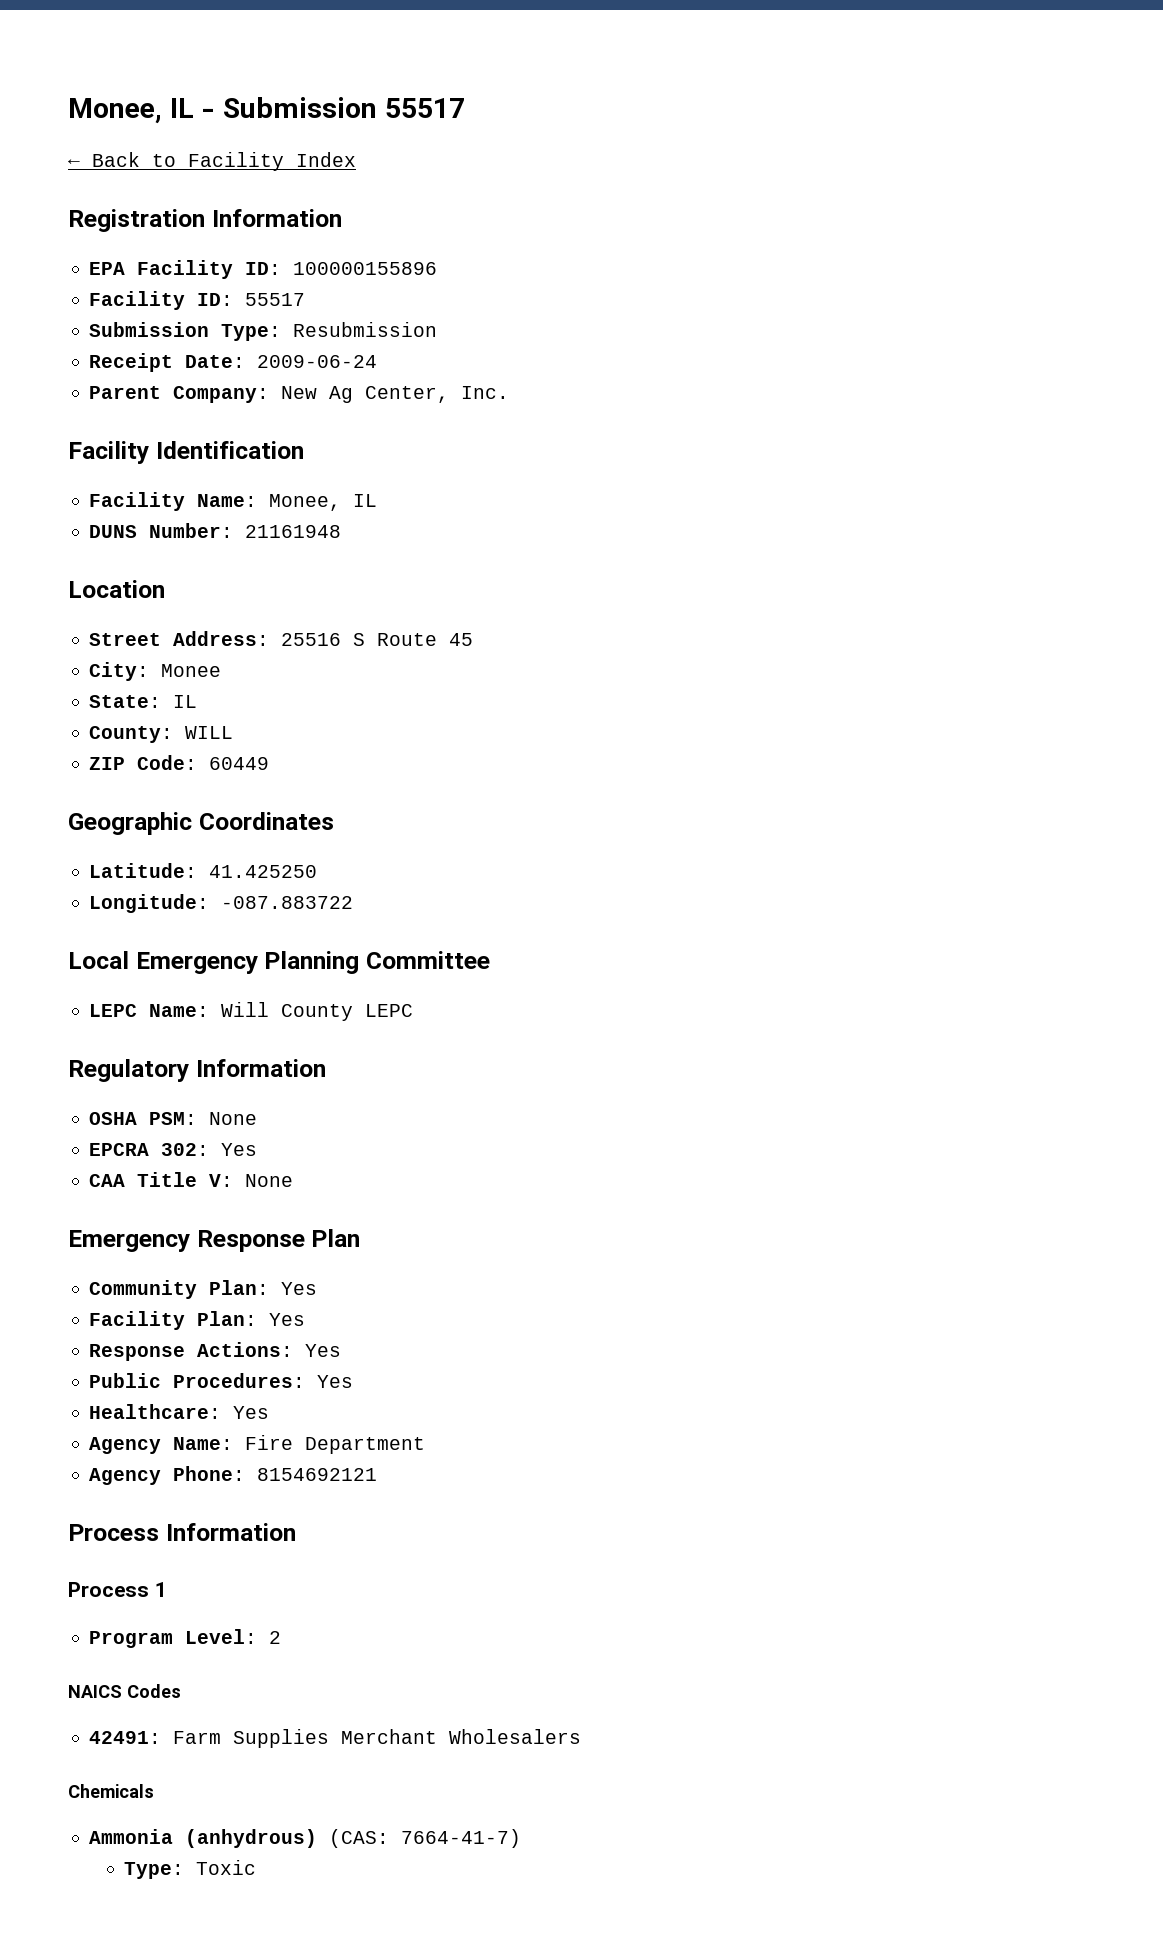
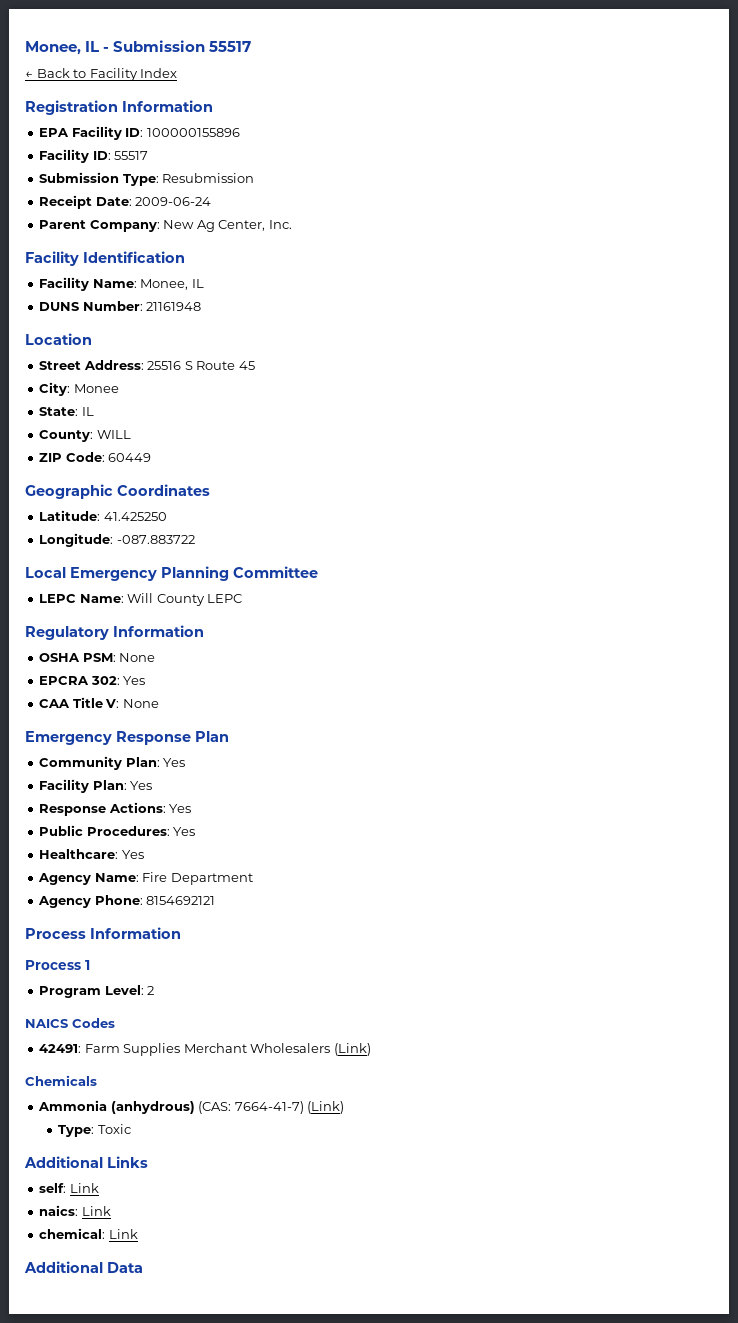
(582, 1736) none -> [333,1043,371,1056] (Link)
(522, 1838) none -> [307,1101,345,1114] (Link)
(257, 1867) none -> [24,1156,148,1168] [39,1183,99,1193] [39,1205,111,1216] [39,1228,138,1239] [24,1261,143,1273] // Additional Links // self: Link // naics: Link // chemical: Link // Additional Data

